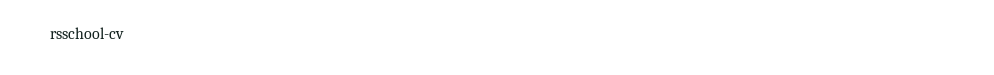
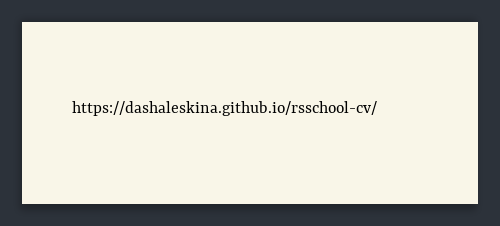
[50,27,124,39] rsschool-cv -> [72,101,377,116] https://dashaleskina.github.io/rsschool-cv/

